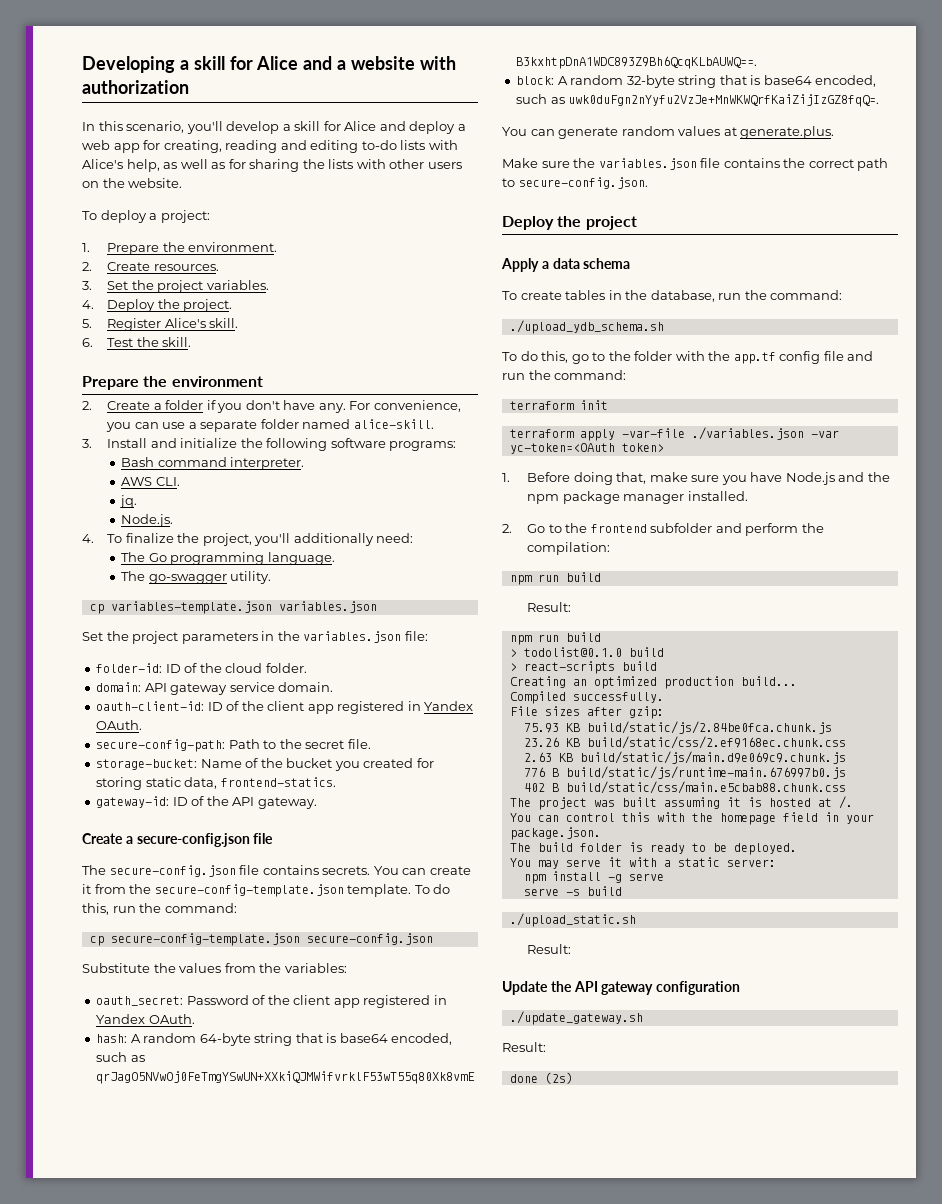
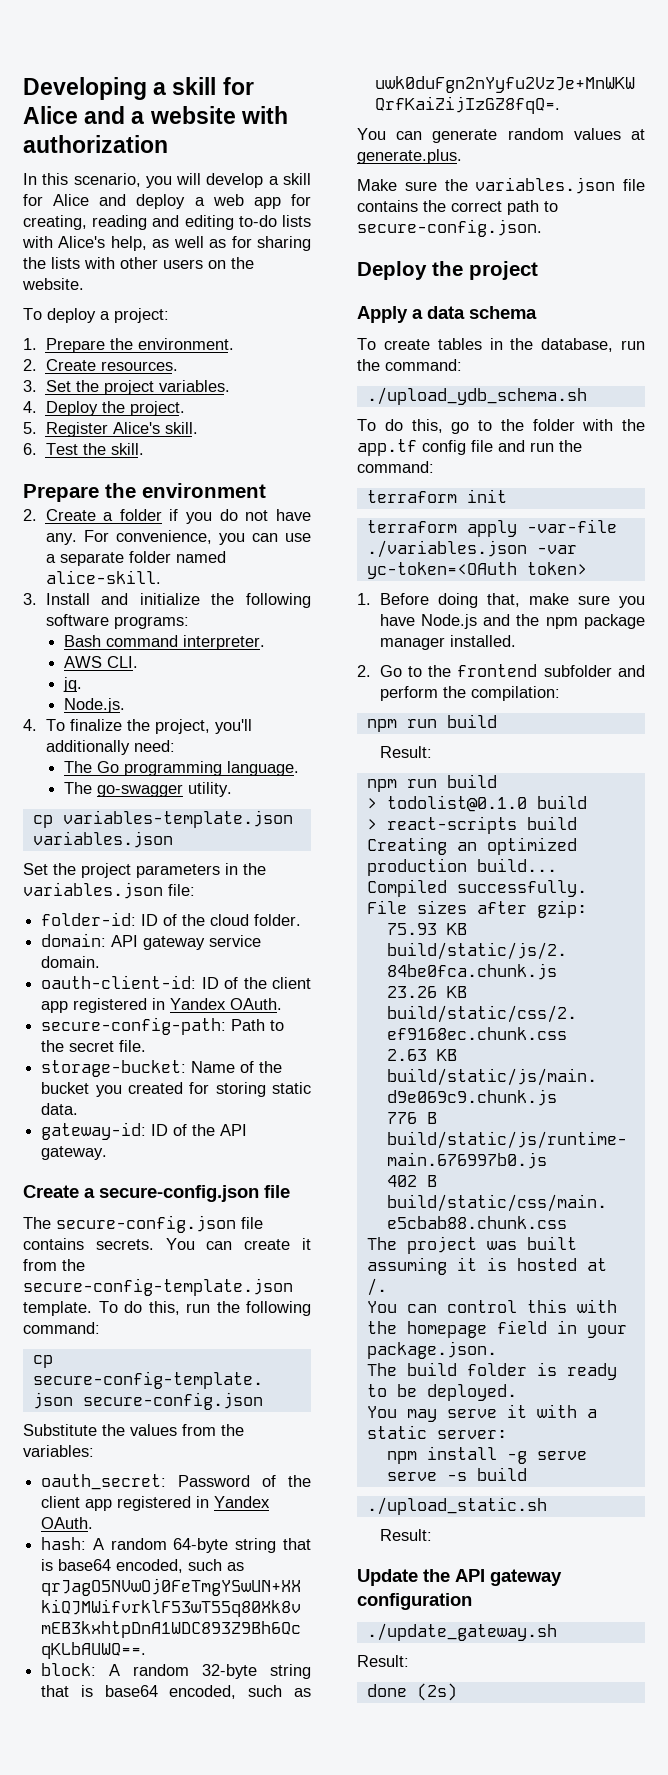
[186,121,223,134] you'll -> [145,173,202,188] you will
[245,400,280,410] don't -> [219,509,269,521] do not
[184,777,336,789] data, frontend-statics. -> [41,1103,79,1115] data.
(162, 908) none -> [246,1301,311,1316] following

